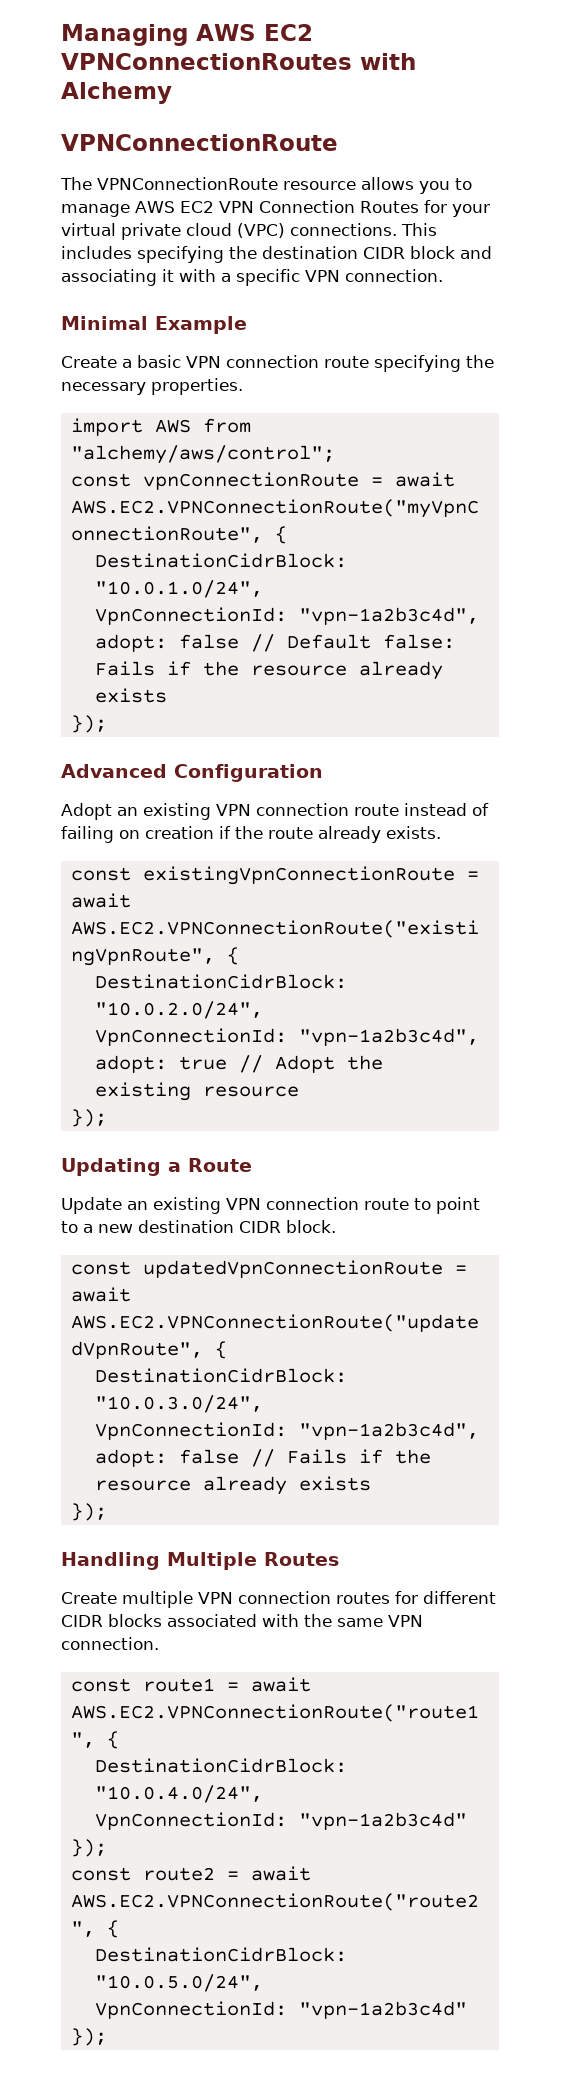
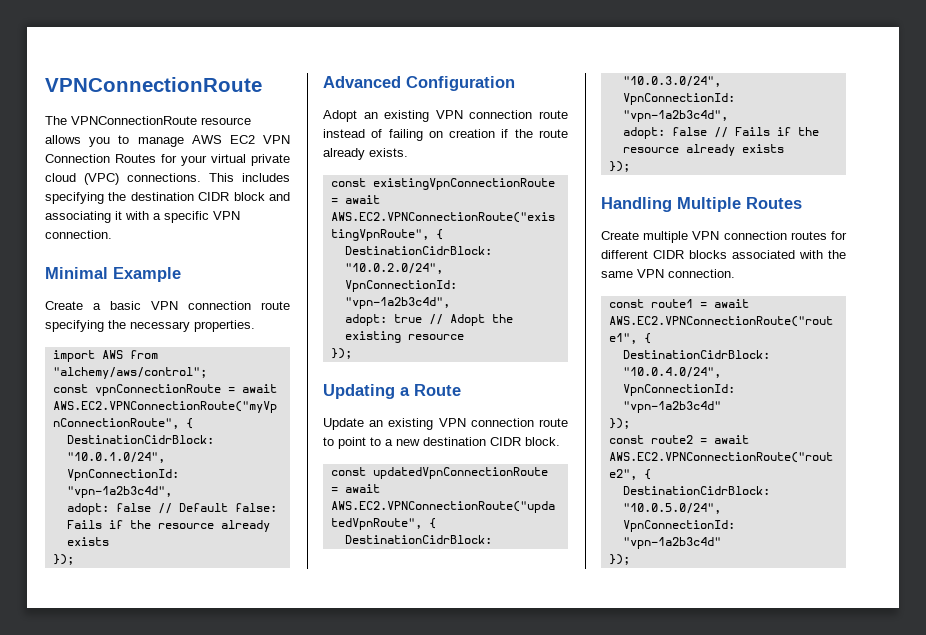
[61,24,313,46] [61,53,416,70] [61,82,172,104] Managing AWS EC2 VPNConnectionRoutes with Alchemy // -> (45, 84) none

